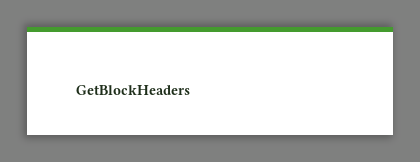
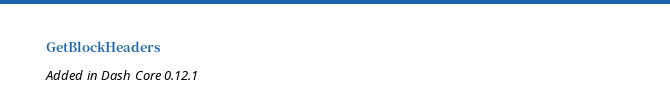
(190, 90) none -> [45,70,199,80] // Added in Dash Core 0.12.1

